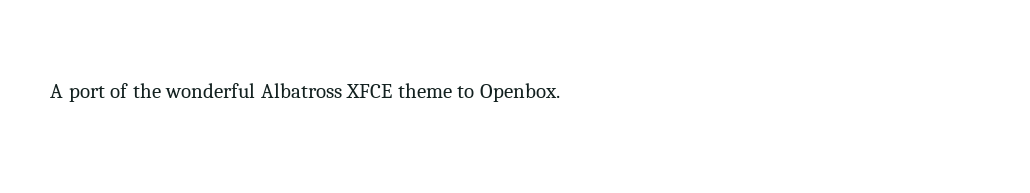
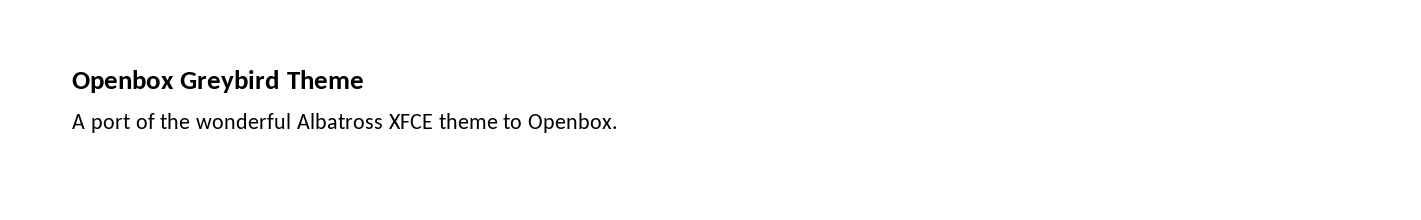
(50, 91) none -> [72,70,364,93] Openbox Greybird Theme //

